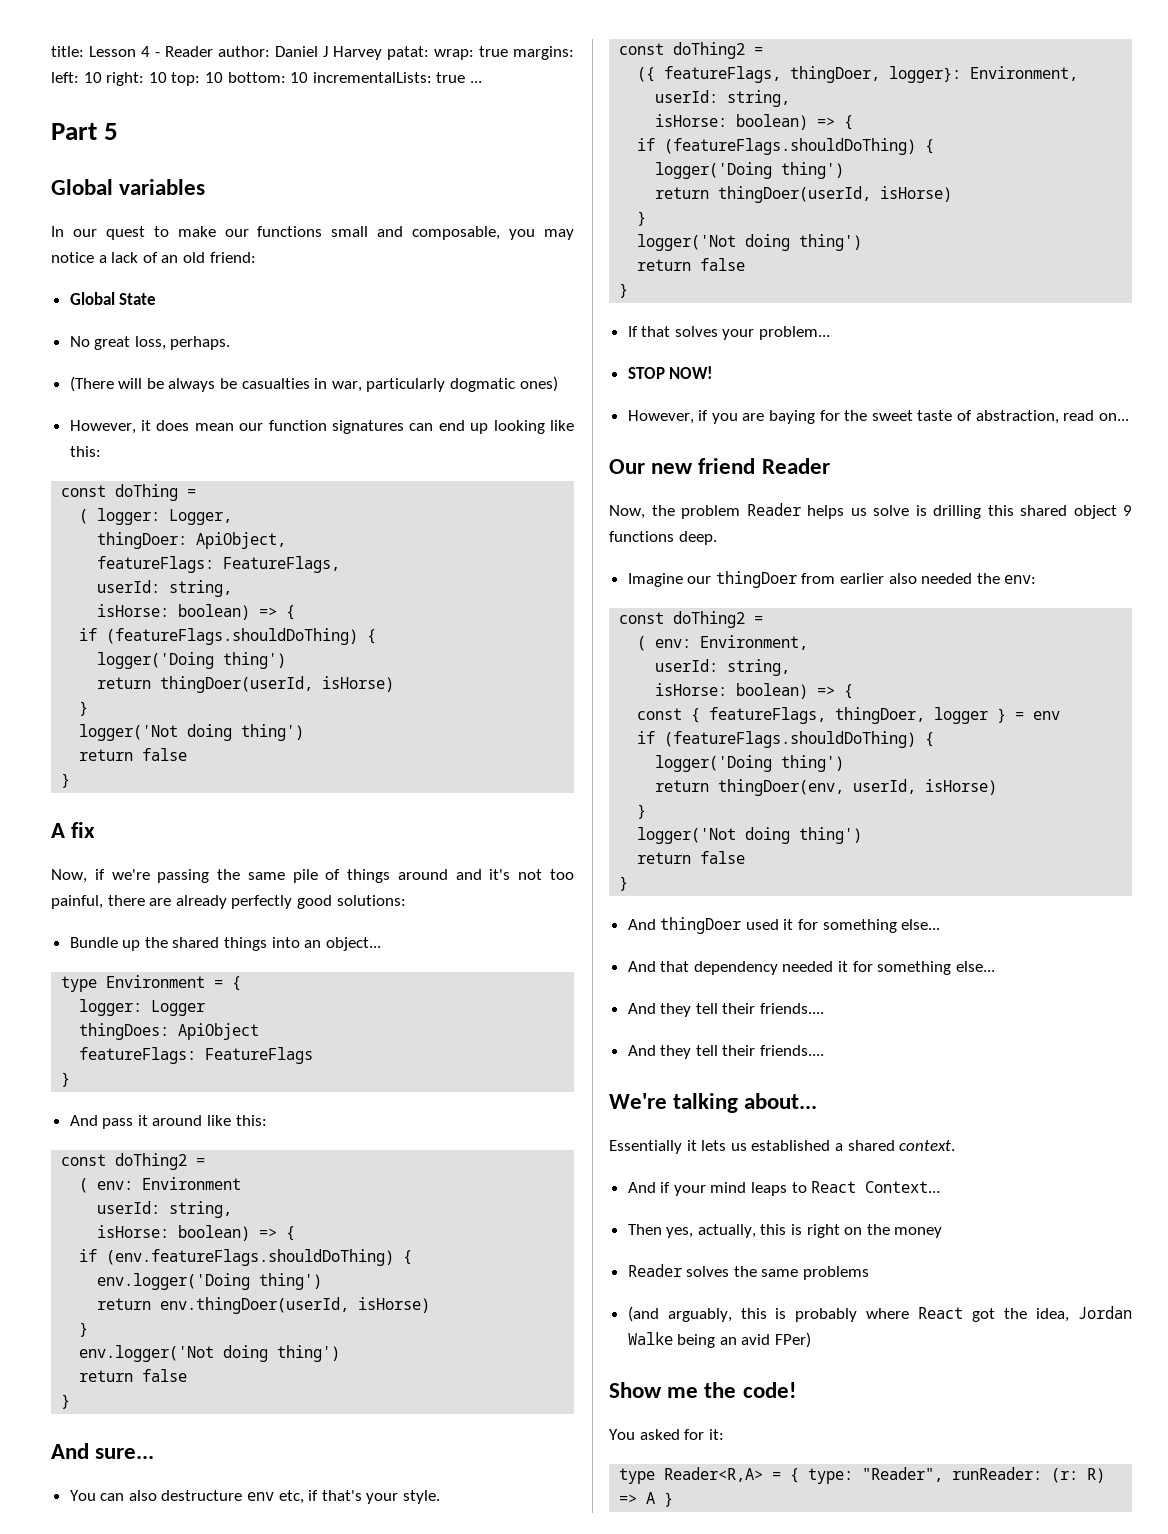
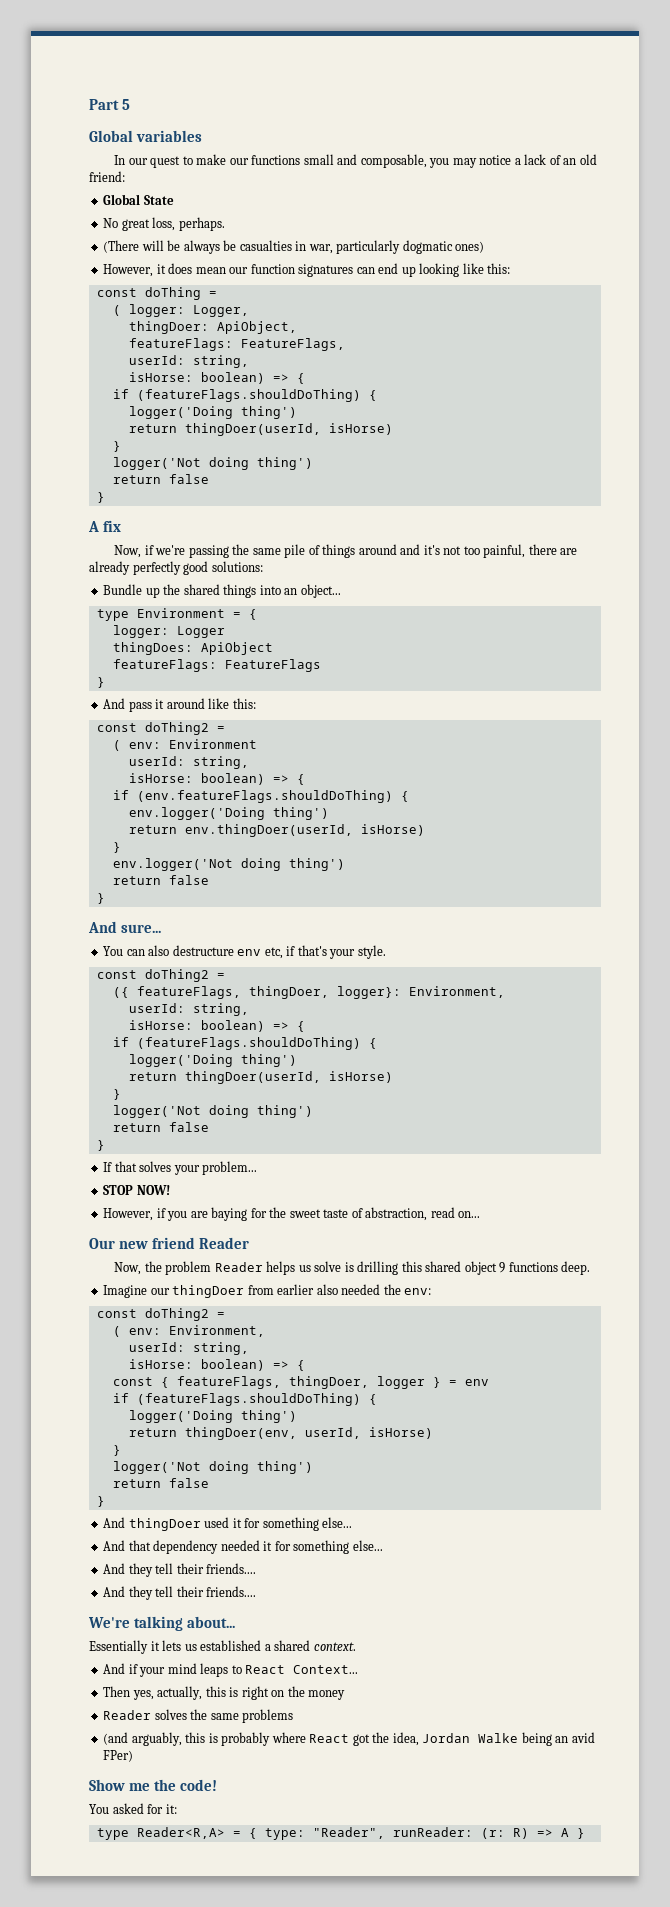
[51,46,574,60] [51,72,482,86] title: Lesson 4 - Reader author: Daniel J Harvey patat: wrap: true margins: left: 10 right: 10 top: 10 bottom: 10 incrementalLists: true ... // -> (89, 104) none

